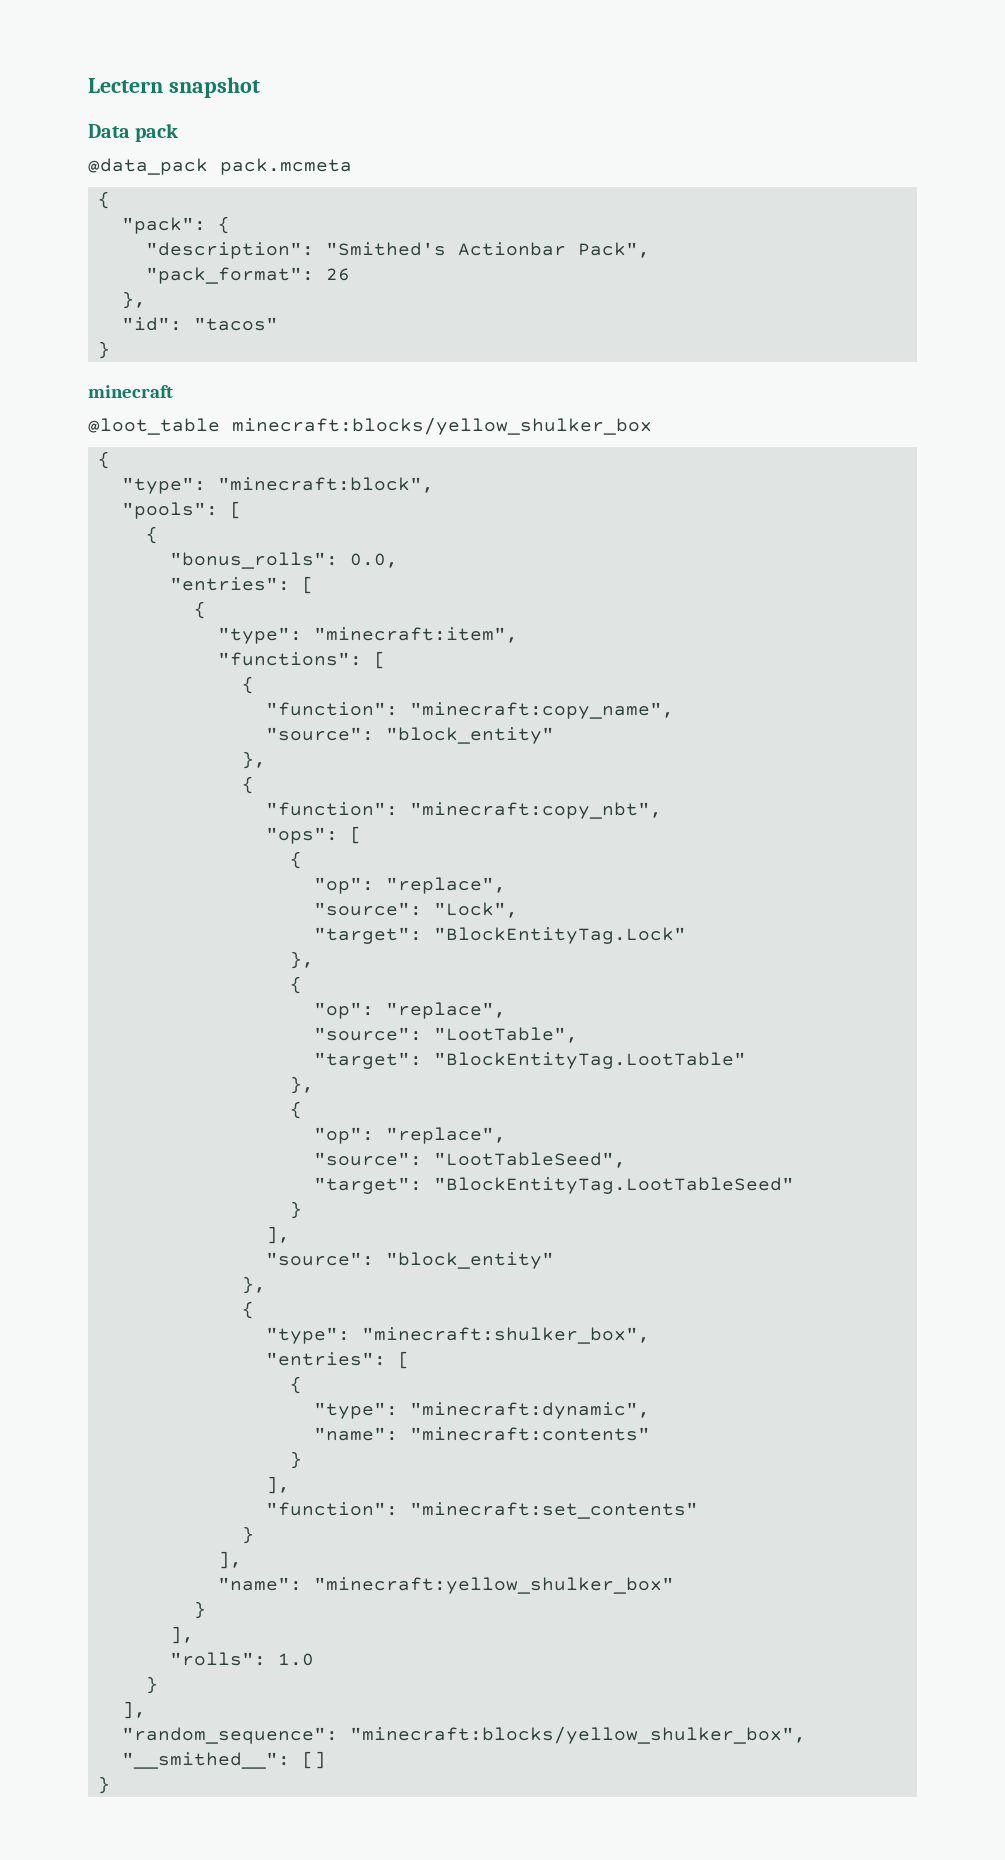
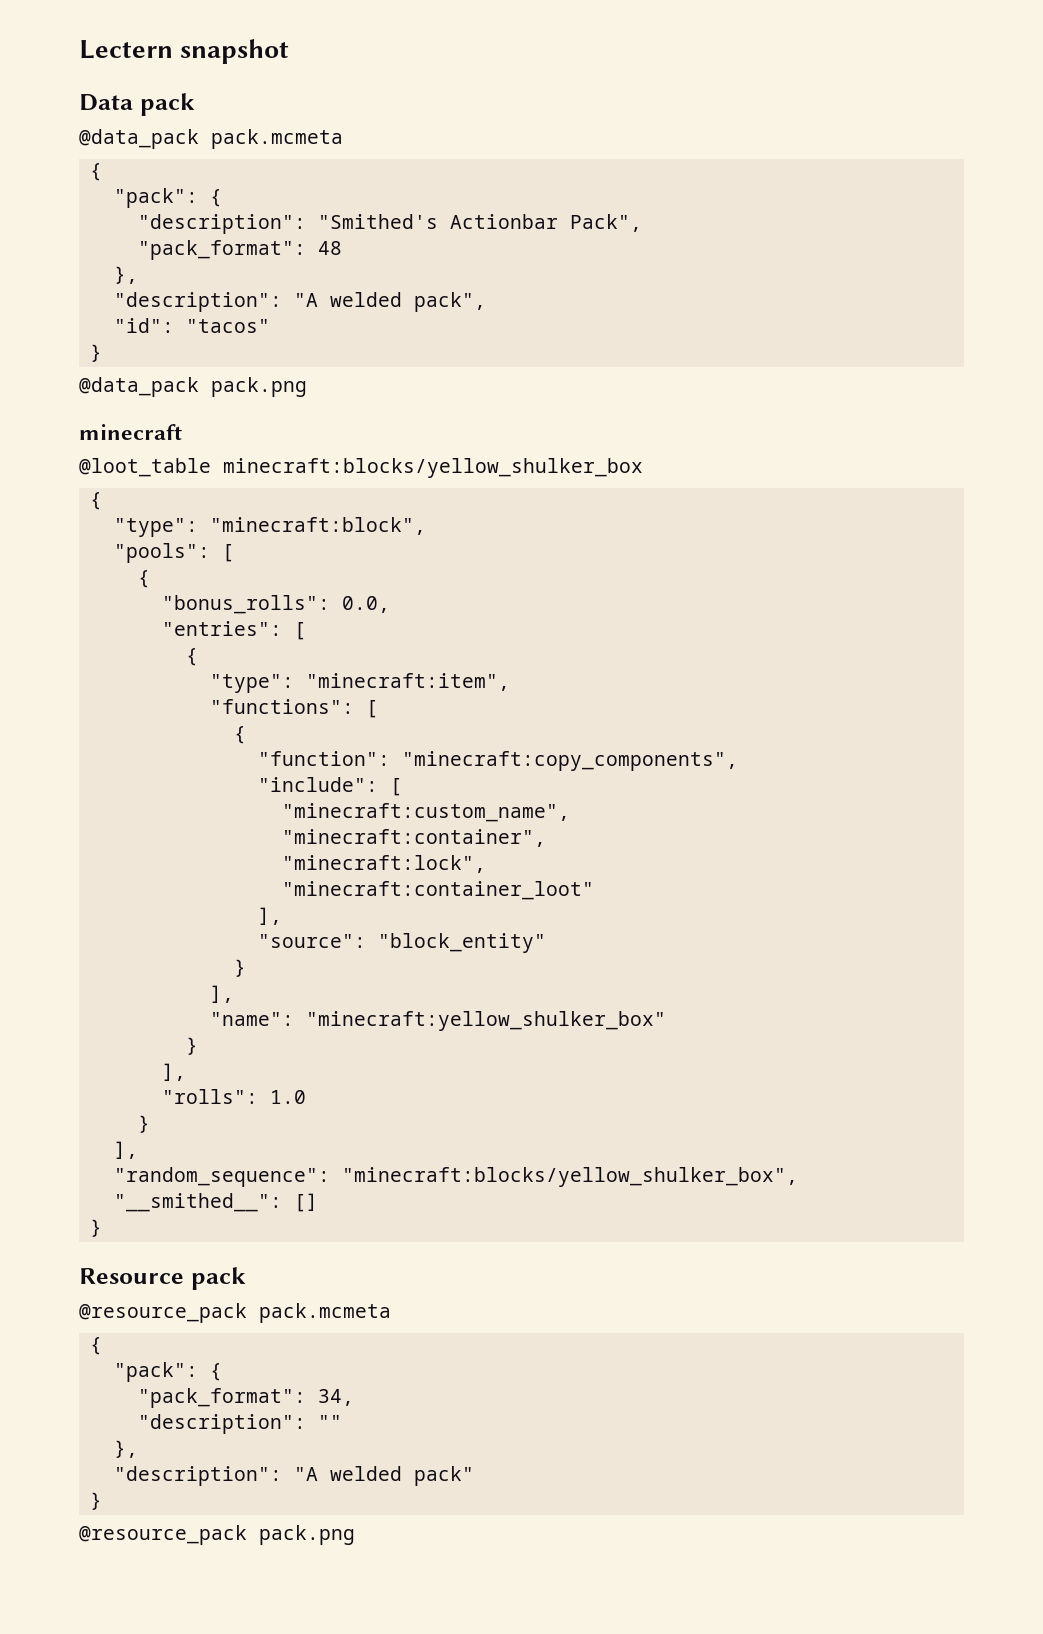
[326,268,351,281] [122,291,147,309] 26 // }, -> [318,241,343,255] [114,266,139,284] [114,292,487,312] 48 // }, // "description": "A welded pack",
(111, 350) none -> [79,377,307,397] // @data_pack pack.png
[410,702,675,719] [266,727,555,744] [242,751,267,769] [242,776,255,794] [266,802,663,819] [266,826,363,844] [290,851,303,869] [314,877,507,894] [314,902,519,918] [314,927,687,944] [290,951,315,969] [290,976,303,994] [314,1002,507,1019] [314,1027,579,1043] [314,1052,747,1069] [290,1076,315,1094] [290,1101,303,1119] [314,1127,507,1144] [314,1152,627,1168] [314,1177,795,1194] [290,1201,303,1219] [266,1226,291,1244] [266,1252,555,1269] [242,1276,267,1294] [242,1301,255,1319] [266,1327,651,1344] [266,1351,411,1369] [290,1376,303,1394] [314,1402,651,1419] [314,1427,651,1441] [290,1451,303,1469] [266,1476,291,1494] [266,1502,699,1519] "minecraft:copy_name", // "source": "block_entity" // }, // { // "function": "minecraft:copy_nbt", // "ops": [ // { // "op": "replace", // "source": "Lock", // "target": "BlockEntityTag.Lock" // }, // { // "op": "replace", // "source": "LootTable", // "target": "BlockEntityTag.LootTable" // }, // { // "op": "replace", // "source": "LootTableSeed", // "target": "BlockEntityTag.LootTableSeed" // } // ], // "source": "block_entity" // }, // { // "type": "minecraft:shulker_box", // "entries": [ // { // "type": "minecraft:dynamic", // "name": "minecraft:contents" // } // ], // "function": "minecraft:set_contents" -> [402,751,739,771] [258,777,403,796] [282,803,571,822] [282,829,547,847] [282,855,487,873] [282,881,595,900] [258,907,283,925] [258,933,547,953] "minecraft:copy_components", // "include": [ // "minecraft:custom_name", // "minecraft:container", // "minecraft:lock", // "minecraft:container_loot" // ], // "source": "block_entity"
(111, 1785) none -> [79,1267,246,1290] [79,1303,391,1323] [90,1337,103,1355] [114,1362,223,1382] [138,1388,355,1408] [138,1414,343,1434] [114,1440,139,1458] [114,1466,475,1486] [90,1492,103,1510] [79,1525,355,1545] // Resource pack // @resource_pack pack.mcmeta // { // "pack": { // "pack_format": 34, // "description": "" // }, // "description": "A welded pack" // } // @resource_pack pack.png

